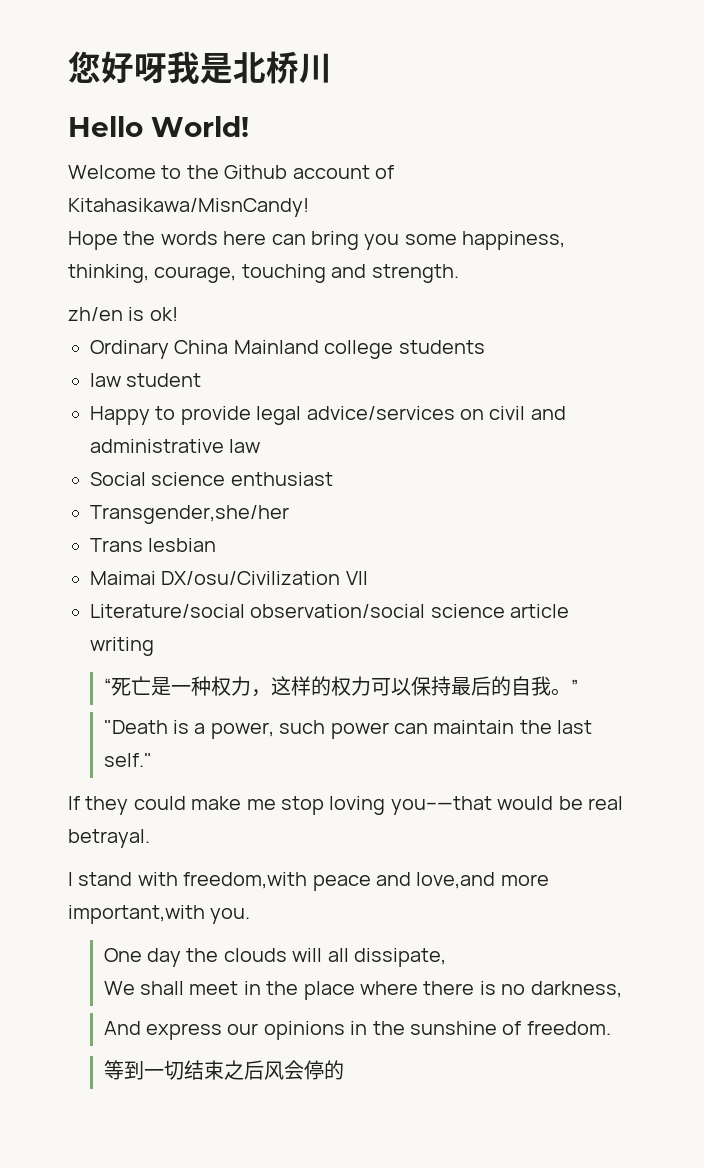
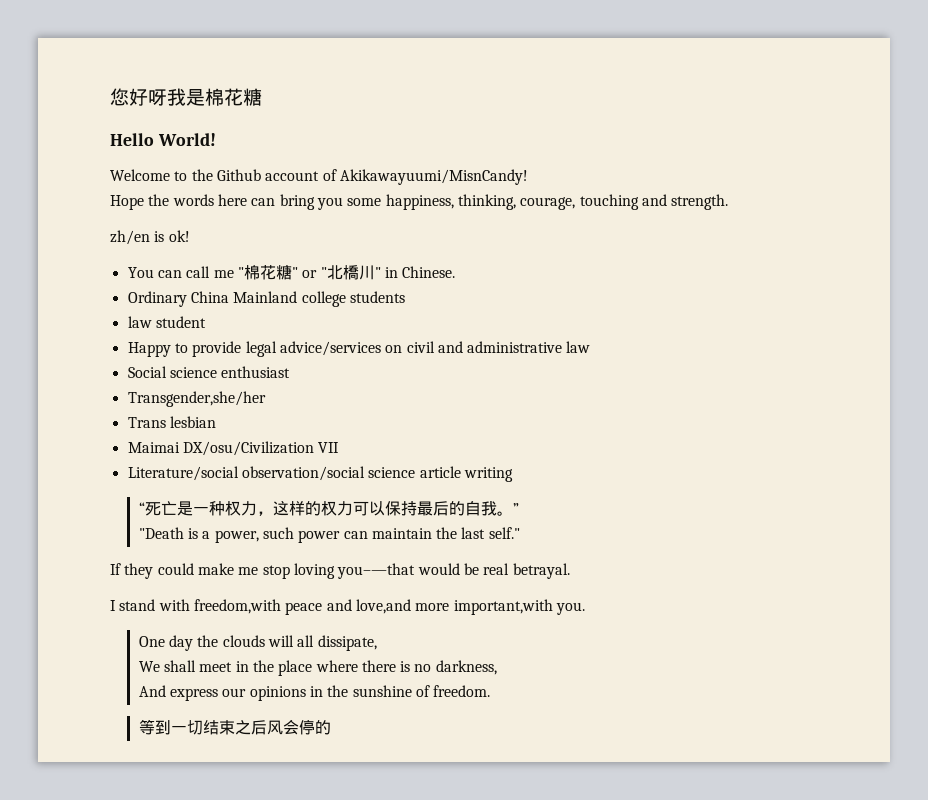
[233,51,332,84] 北桥川 -> [205,88,262,106] 棉花糖
[68,198,309,217] Kitahasikawa/MisnCandy! -> [339,169,528,185] Akikawayuumi/MisnCandy!
(178, 314) none -> [127,264,456,280] // You can call me "棉花糖" or "北橋川" in Chinese.

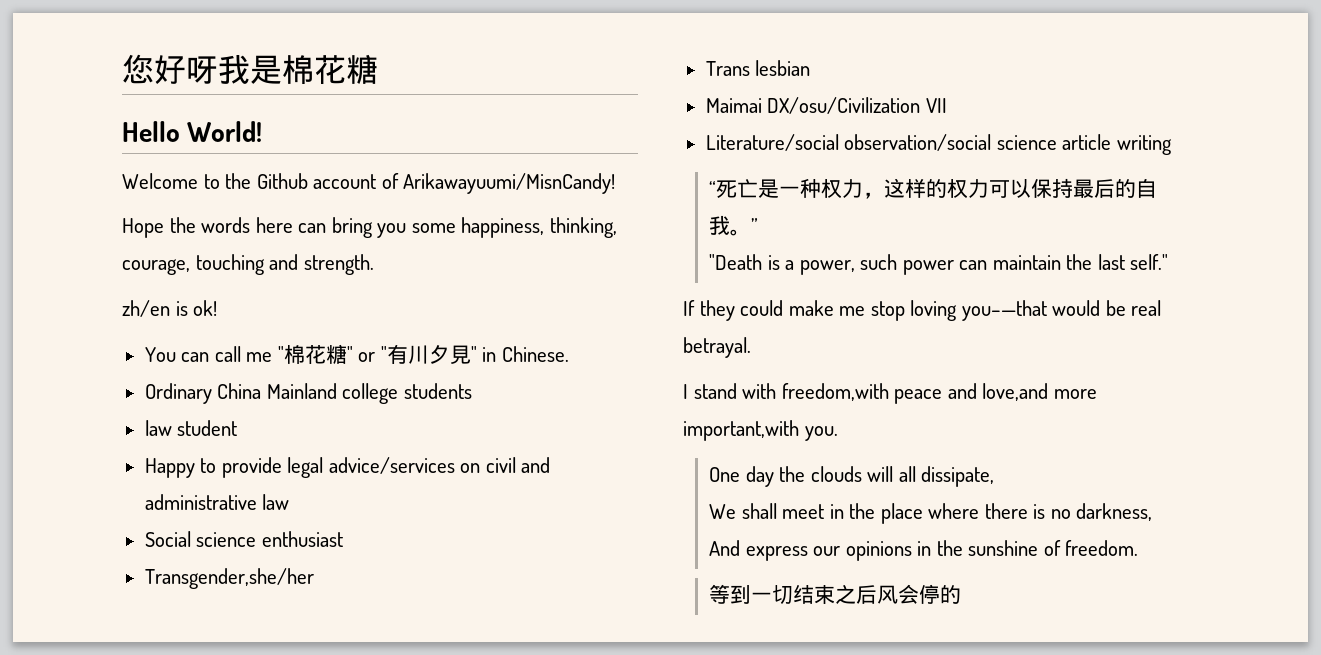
[339,169,528,185] Akikawayuumi/MisnCandy! -> [403,173,616,194] Arikawayuumi/MisnCandy!
[326,265,375,280] 北橋川 -> [386,344,471,364] 有川夕見

